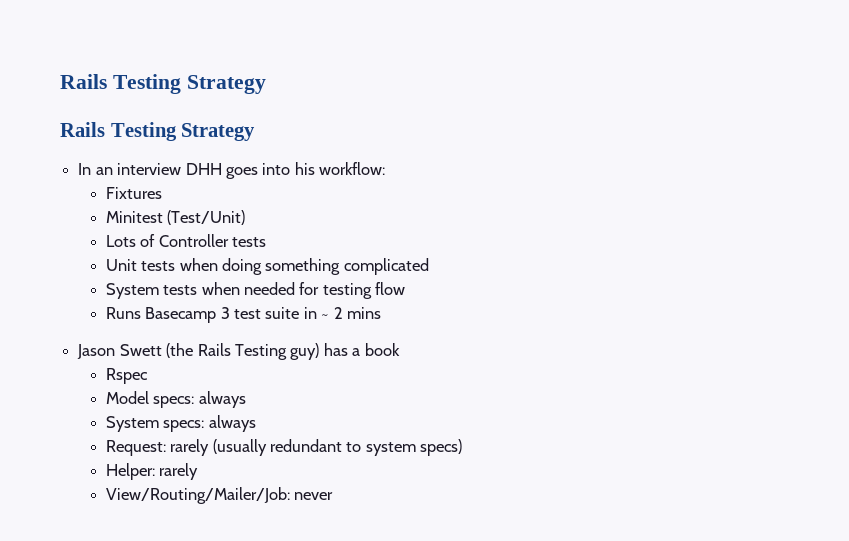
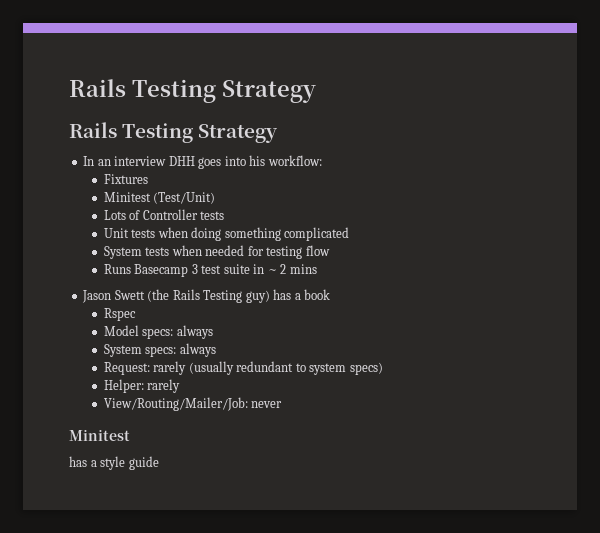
(334, 496) none -> [69,429,130,441] [69,456,159,470] // Minitest // has a style guide

